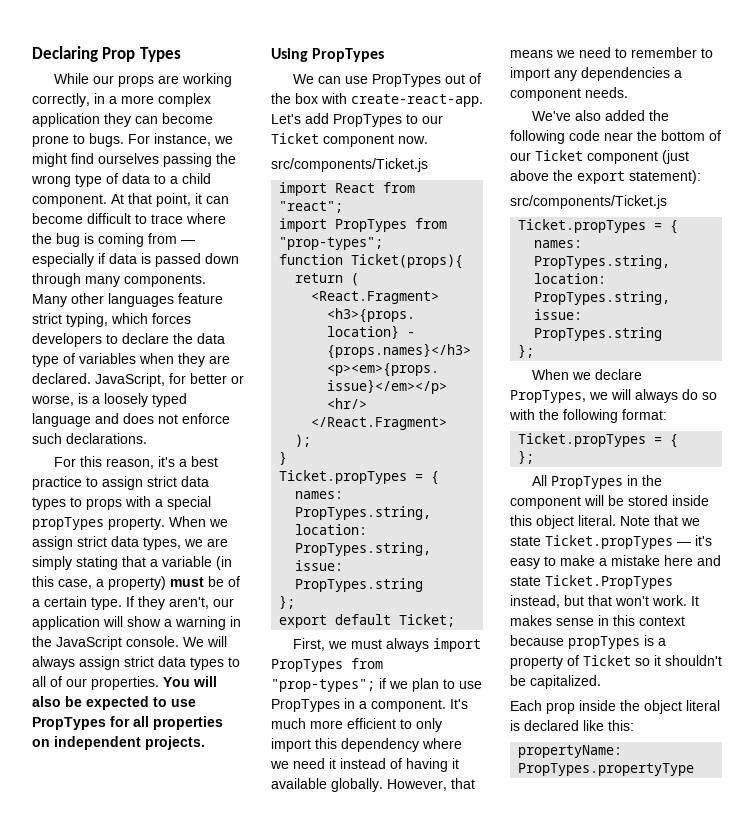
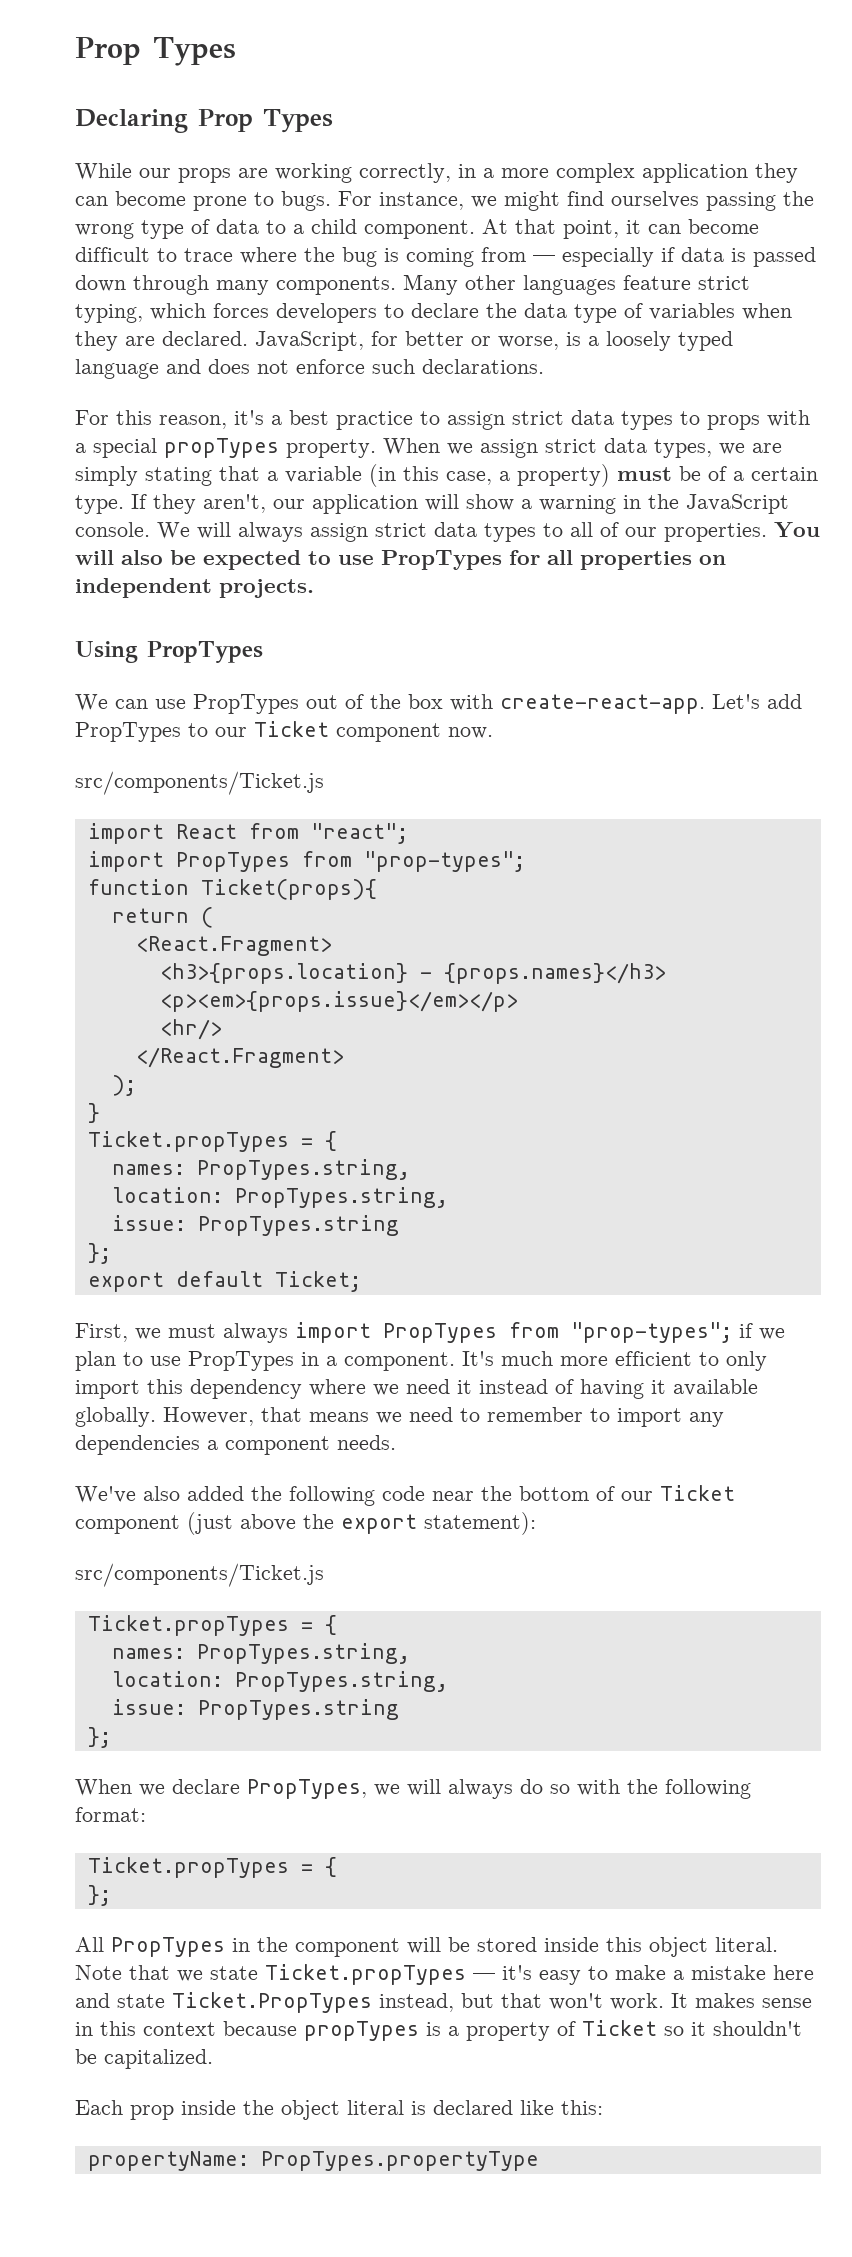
(32, 54) none -> [75,37,236,66] Prop Types //

